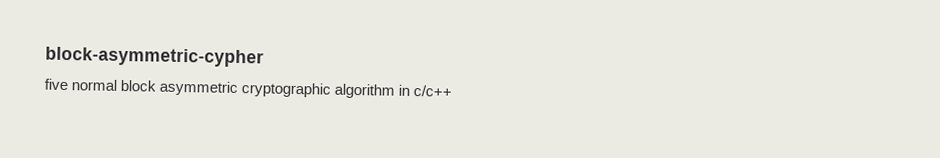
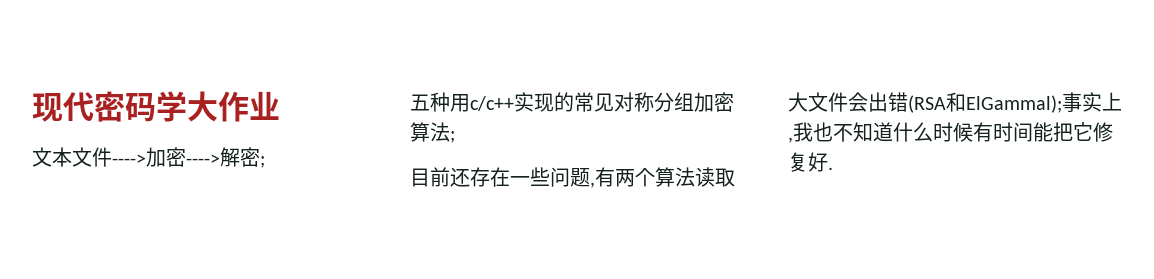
[45,46,264,68] [44,78,453,99] block-asymmetric-cypher // five normal block asymmetric cryptographic algorithm in c/c++ -> [32,91,280,122] [32,147,265,168] [410,92,734,112] [410,122,455,143] [410,167,735,188] [788,92,1122,113] [788,122,1113,143] [788,152,833,172] 现代密码学大作业 // 文本文件---->加密---->解密; // 五种用c/c++实现的常见对称分组加密算法; // 目前还存在一些问题,有两个算法读取大文件会出错(RSA和ElGammal);事实上,我也不知道什么时候有时间能把它修复好.

